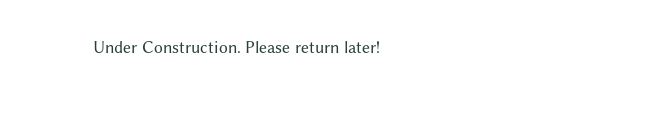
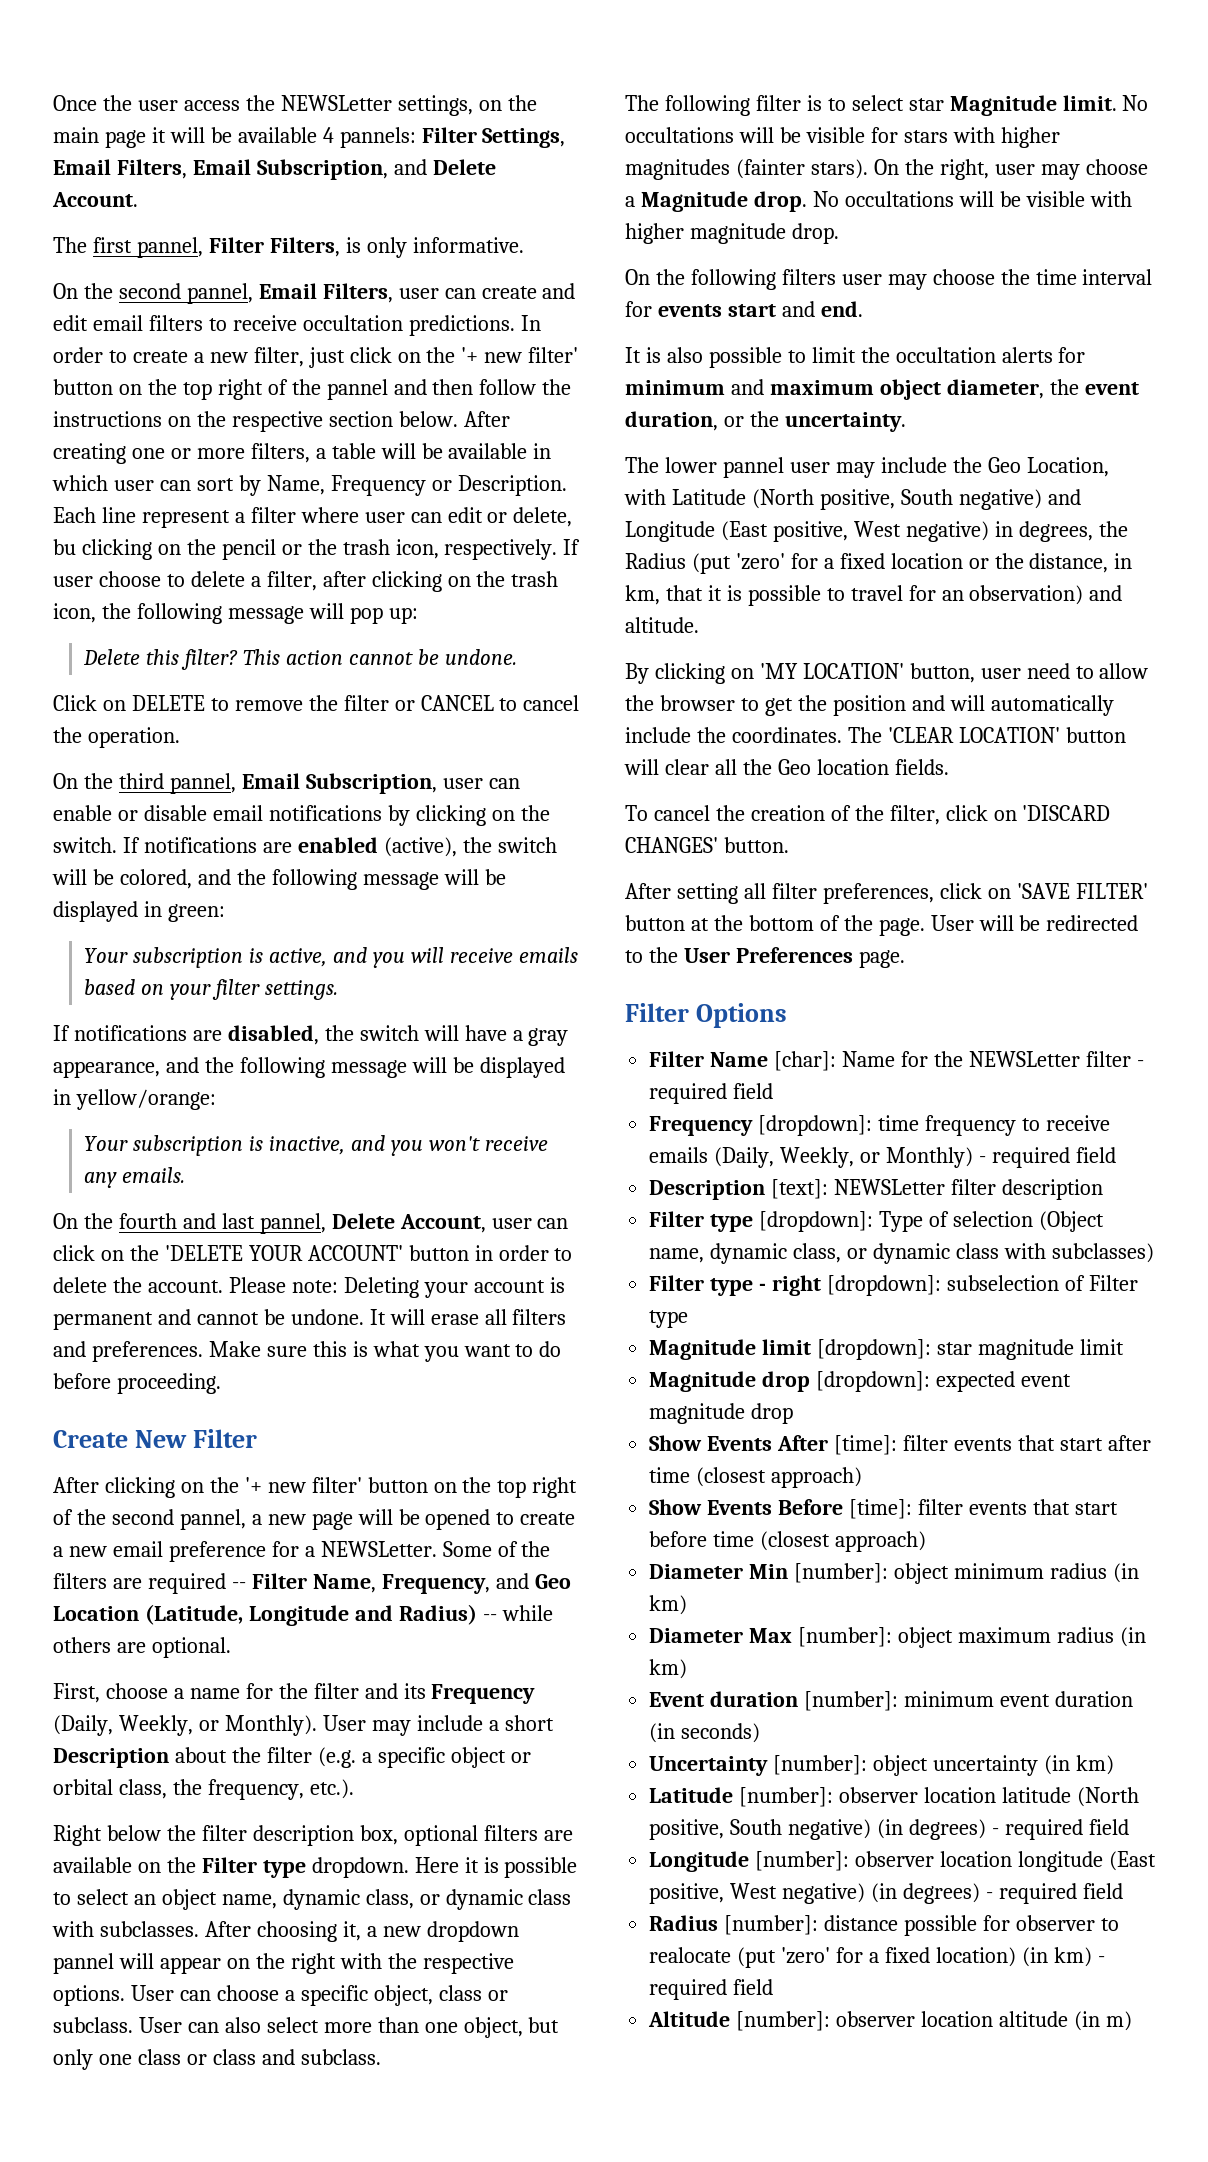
[93,41,380,53] Under Construction. Please return later! -> [53,95,537,116] [53,127,566,148] [53,159,496,180] [52,192,138,207] [53,237,524,258] [53,283,576,304] [53,315,541,336] [53,347,579,368] [53,379,572,400] [53,411,510,432] [53,443,552,464] [52,475,567,496] [53,507,573,528] [53,539,581,560] [53,571,559,592] [53,603,418,624] [83,649,517,670] [53,695,580,711] [53,727,180,748] [53,773,520,794] [53,805,550,826] [53,837,557,857] [52,869,506,890] [53,901,225,922] [84,947,578,968] [84,979,339,1000] [53,1025,569,1046] [53,1057,565,1078] [53,1089,216,1110] [84,1135,548,1156] [84,1167,186,1188] [53,1213,569,1234] [53,1245,573,1261] [53,1277,565,1298] [53,1309,567,1330] [53,1341,562,1362] [53,1373,221,1394] [53,1429,257,1448] [53,1477,578,1498] [53,1509,576,1530] [53,1541,551,1562] [53,1573,571,1594] [53,1604,553,1626] [53,1637,231,1658] [53,1683,536,1704] [53,1715,554,1736] [53,1747,531,1768] [53,1779,354,1800] [53,1825,573,1846] [53,1857,578,1878] [53,1889,572,1910] [52,1921,519,1942] [53,1953,514,1974] [53,1985,508,2006] [53,2017,560,2038] [53,2049,381,2070] [625,95,1149,116] [625,127,1060,148] [625,159,1148,180] [625,191,1132,212] [625,223,839,244] [625,269,1153,290] [625,301,863,317] [625,347,1086,368] [625,379,1139,400] [625,411,906,432] [625,457,1109,478] [624,489,1081,510] [625,521,1128,542] [625,553,1133,574] [625,585,1123,606] [625,617,699,633] [625,663,1149,684] [625,695,1114,716] [625,727,1126,743] [624,759,949,775] [625,805,1111,825] [625,837,789,853] [625,883,1148,904] [625,915,1139,936] [625,947,905,968] [625,1003,787,1028] [649,1051,1144,1071] [649,1083,774,1104] [649,1115,1110,1136] [649,1147,1116,1168] [649,1179,1103,1200] [649,1211,1104,1232] [649,1243,1154,1264] [649,1275,1138,1296] [649,1310,689,1328] [649,1339,1124,1360] [649,1371,1071,1392] [649,1403,794,1424] [649,1435,1151,1455] [649,1467,863,1488] [649,1499,1118,1519] [649,1531,927,1552] [649,1563,1139,1584] [649,1595,688,1615] [649,1627,1146,1648] [649,1659,688,1679] [649,1691,1133,1711] [649,1723,761,1743] [649,1755,1114,1776] [649,1787,1139,1807] [649,1819,1129,1840] [649,1851,1156,1872] [649,1883,1123,1904] [649,1915,1119,1936] [649,1947,1105,1968] [649,1979,774,2000] [648,2011,1132,2031] Once the user access the NEWSLetter settings, on the main page it will be available 4 pannels: Filter Settings, Email Filters, Email Subscription, and Delete Account. // The first pannel, Filter Filters, is only informative. // On the second pannel, Email Filters, user can create and edit email filters to receive occultation predictions. In order to create a new filter, just click on the '+ new filter' button on the top right of the pannel and then follow the instructions on the respective section below. After creating one or more filters, a table will be available in which user can sort by Name, Frequency or Description. Each line represent a filter where user can edit or delete, bu clicking on the pencil or the trash icon, respectively. If user choose to delete a filter, after clicking on the trash icon, the following message will pop up: // Delete this filter? This action cannot be undone. // Click on DELETE to remove the filter or CANCEL to cancel the operation. // On the third pannel, Email Subscription, user can enable or disable email notifications by clicking on the switch. If notifications are enabled (active), the switch will be colored, and the following message will be displayed in green: // Your subscription is active, and you will receive emails based on your filter settings. // If notifications are disabled, the switch will have a gray appearance, and the following message will be displayed in yellow/orange: // Your subscription is inactive, and you won't receive any emails. // On the fourth and last pannel, Delete Account, user can click on the 'DELETE YOUR ACCOUNT' button in order to delete the account. Please note: Deleting your account is permanent and cannot be undone. It will erase all filters and preferences. Make sure this is what you want to do before proceeding. // Create New Filter // After clicking on the '+ new filter' button on the top right of the second pannel, a new page will be opened to create a new email preference for a NEWSLetter. Some of the filters are required -- Filter Name, Frequency, and Geo Location (Latitude, Longitude and Radius) -- while others are optional. // First, choose a name for the filter and its Frequency (Daily, Weekly, or Monthly). User may include a short Description about the filter (e.g. a specific object or orbital class, the frequency, etc.). // Right below the filter description box, optional filters are available on the Filter type dropdown. Here it is possible to select an object name, dynamic class, or dynamic class with subclasses. After choosing it, a new dropdown pannel will appear on the right with the respective options. User can choose a specific object, class or subclass. User can also select more than one object, but only one class or class and subclass. // The following filter is to select star Magnitude limit. No occultations will be visible for stars with higher magnitudes (fainter stars). On the right, user may choose a Magnitude drop. No occultations will be visible with higher magnitude drop. // On the following filters user may choose the time interval for events start and end. // It is also possible to limit the occultation alerts for minimum and maximum object diameter, the event duration, or the uncertainty. // The lower pannel user may include the Geo Location, with Latitude (North positive, South negative) and Longitude (East positive, West negative) in degrees, the Radius (put 'zero' for a fixed location or the distance, in km, that it is possible to travel for an observation) and altitude. // By clicking on 'MY LOCATION' button, user need to allow the browser to get the position and will automatically include the coordinates. The 'CLEAR LOCATION' button will clear all the Geo location fields. // To cancel the creation of the filter, click on 'DISCARD CHANGES' button. // After setting all filter preferences, click on 'SAVE FILTER' button at the bottom of the page. User will be redirected to the User Preferences page. // Filter Options // Filter Name [char]: Name for the NEWSLetter filter - required field // Frequency [dropdown]: time frequency to receive emails (Daily, Weekly, or Monthly) - required field // Description [text]: NEWSLetter filter description // Filter type [dropdown]: Type of selection (Object name, dynamic class, or dynamic class with subclasses) // Filter type - right [dropdown]: subselection of Filter type // Magnitude limit [dropdown]: star magnitude limit // Magnitude drop [dropdown]: expected event magnitude drop // Show Events After [time]: filter events that start after time (closest approach) // Show Events Before [time]: filter events that start before time (closest approach) // Diameter Min [number]: object minimum radius (in km) // Diameter Max [number]: object maximum radius (in km) // Event duration [number]: minimum event duration (in seconds) // Uncertainty [number]: object uncertainty (in km) // Latitude [number]: observer location latitude (North positive, South negative) (in degrees) - required field // Longitude [number]: observer location longitude (East positive, West negative) (in degrees) - required field // Radius [number]: distance possible for observer to realocate (put 'zero' for a fixed location) (in km) - required field // Altitude [number]: observer location altitude (in m)

